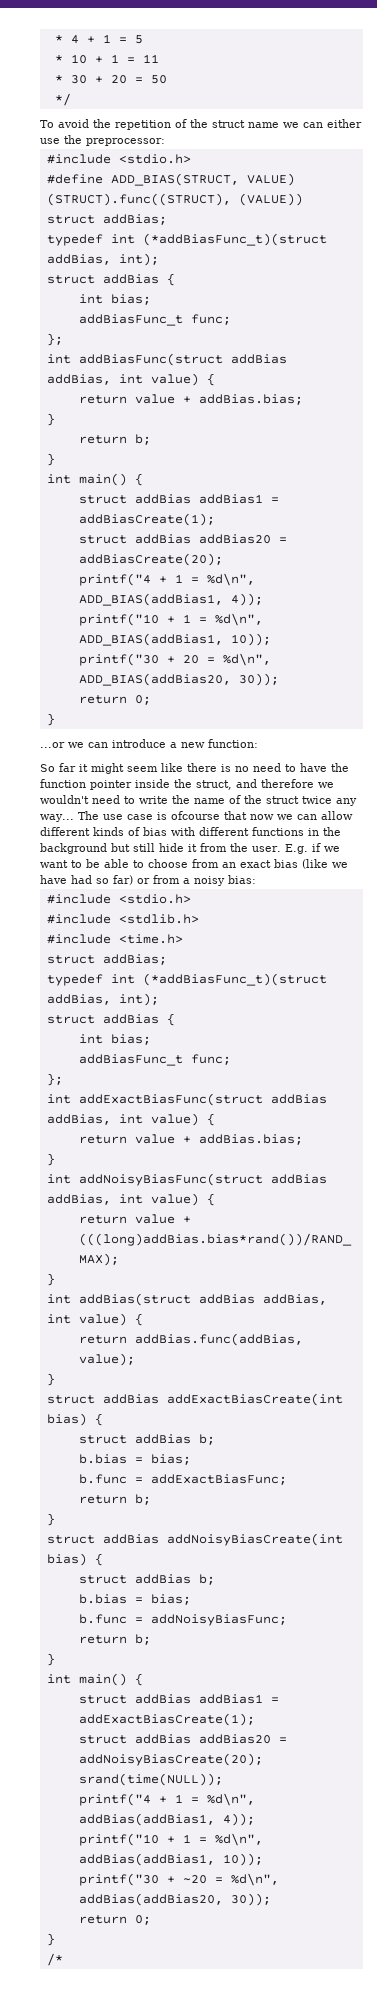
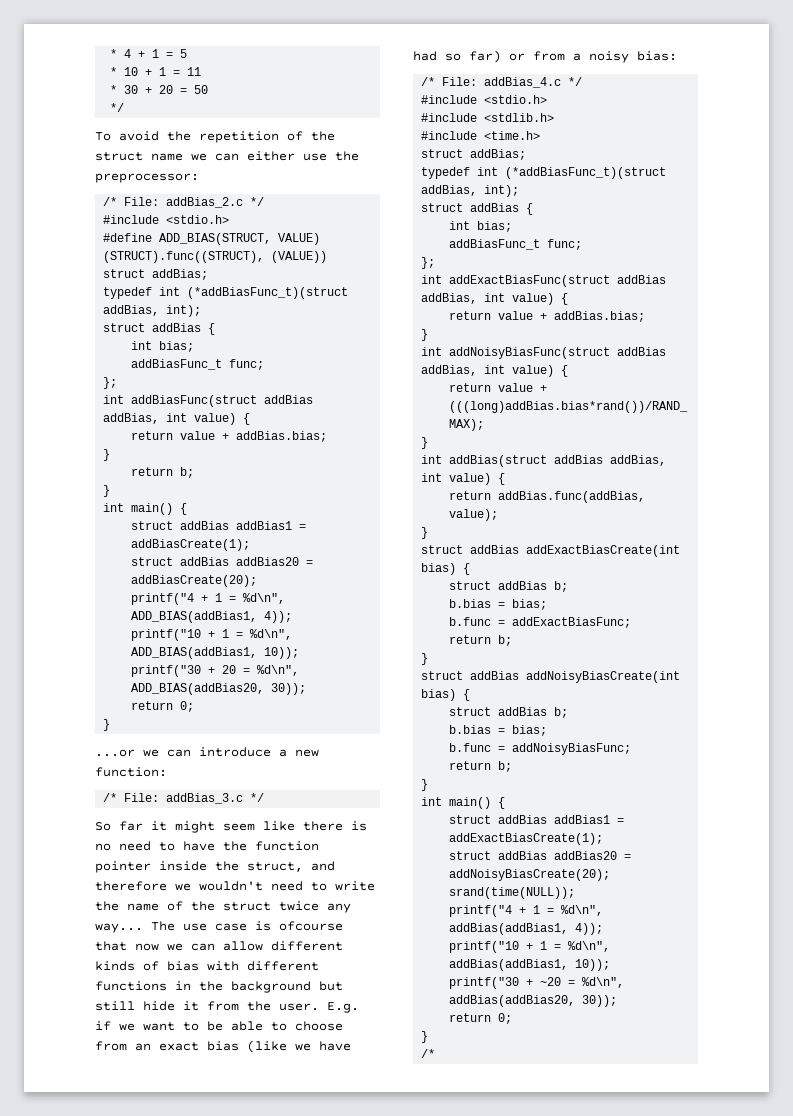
(165, 142) none -> [103,197,265,208] // /* File: addBias_2.c */
(258, 743) none -> [103,793,265,804] // /* File: addBias_3.c */
(256, 879) none -> [421,77,583,88] // /* File: addBias_4.c */

